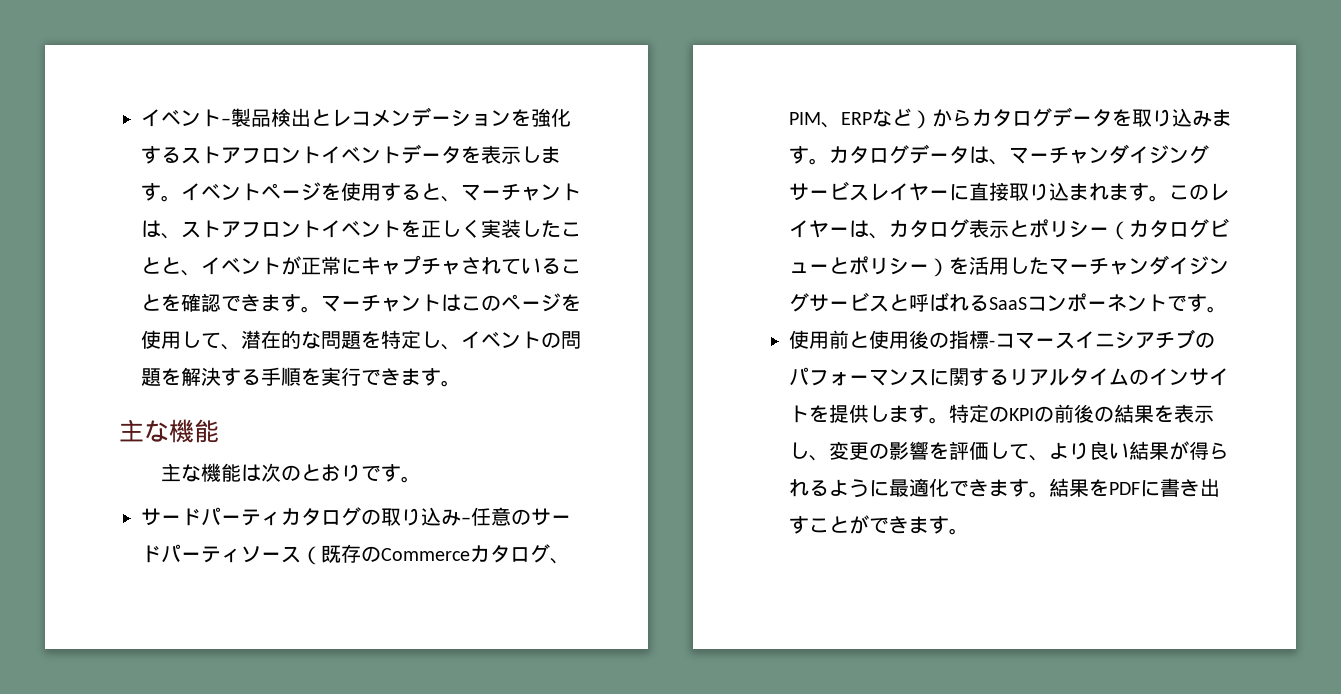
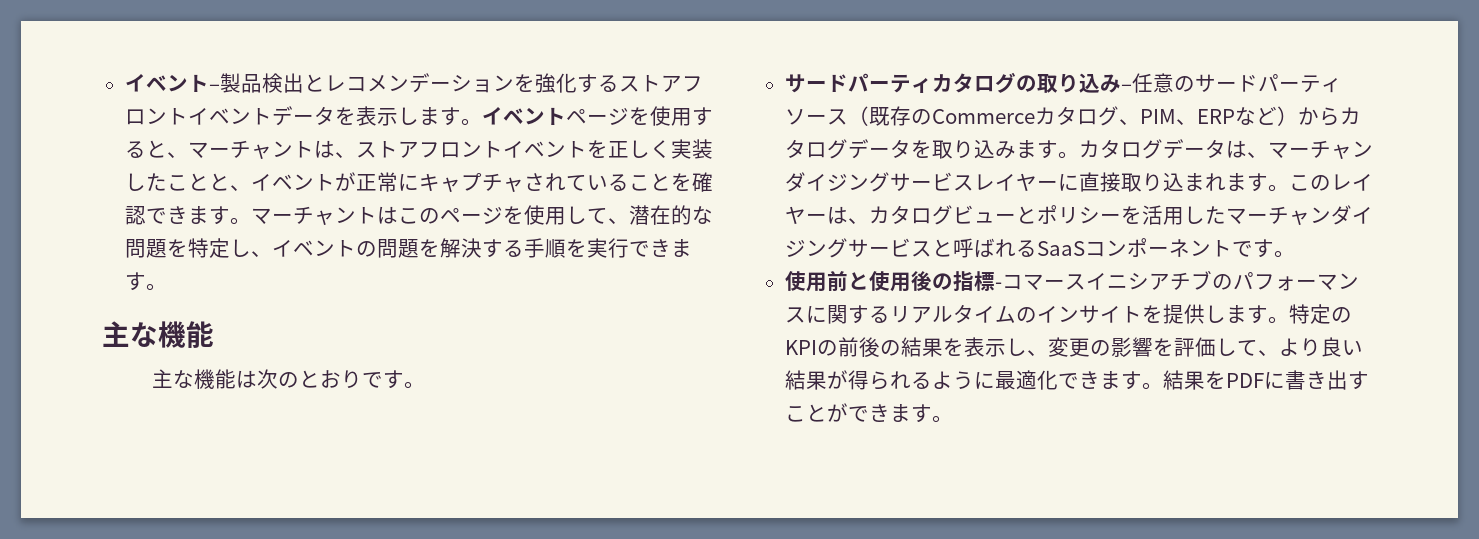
[969,219,1209,240] 表示とポリシー（カタログ -> (953, 215) none
[929,258,949,277] ） -> (1121, 218) none

